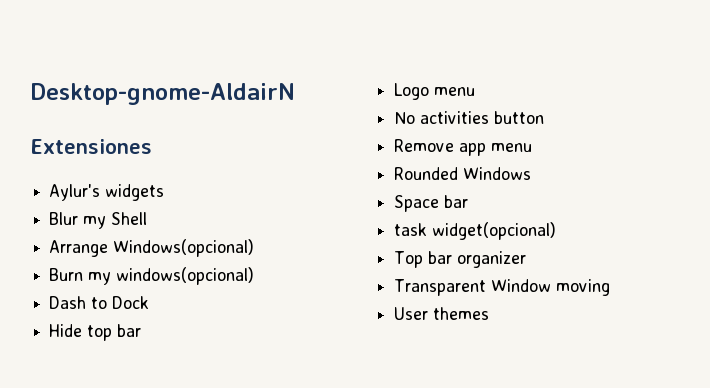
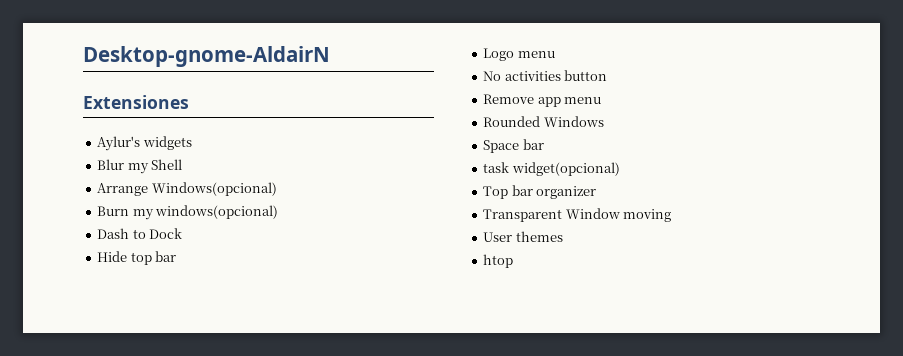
(490, 313) none -> [483,254,514,268] // htop

